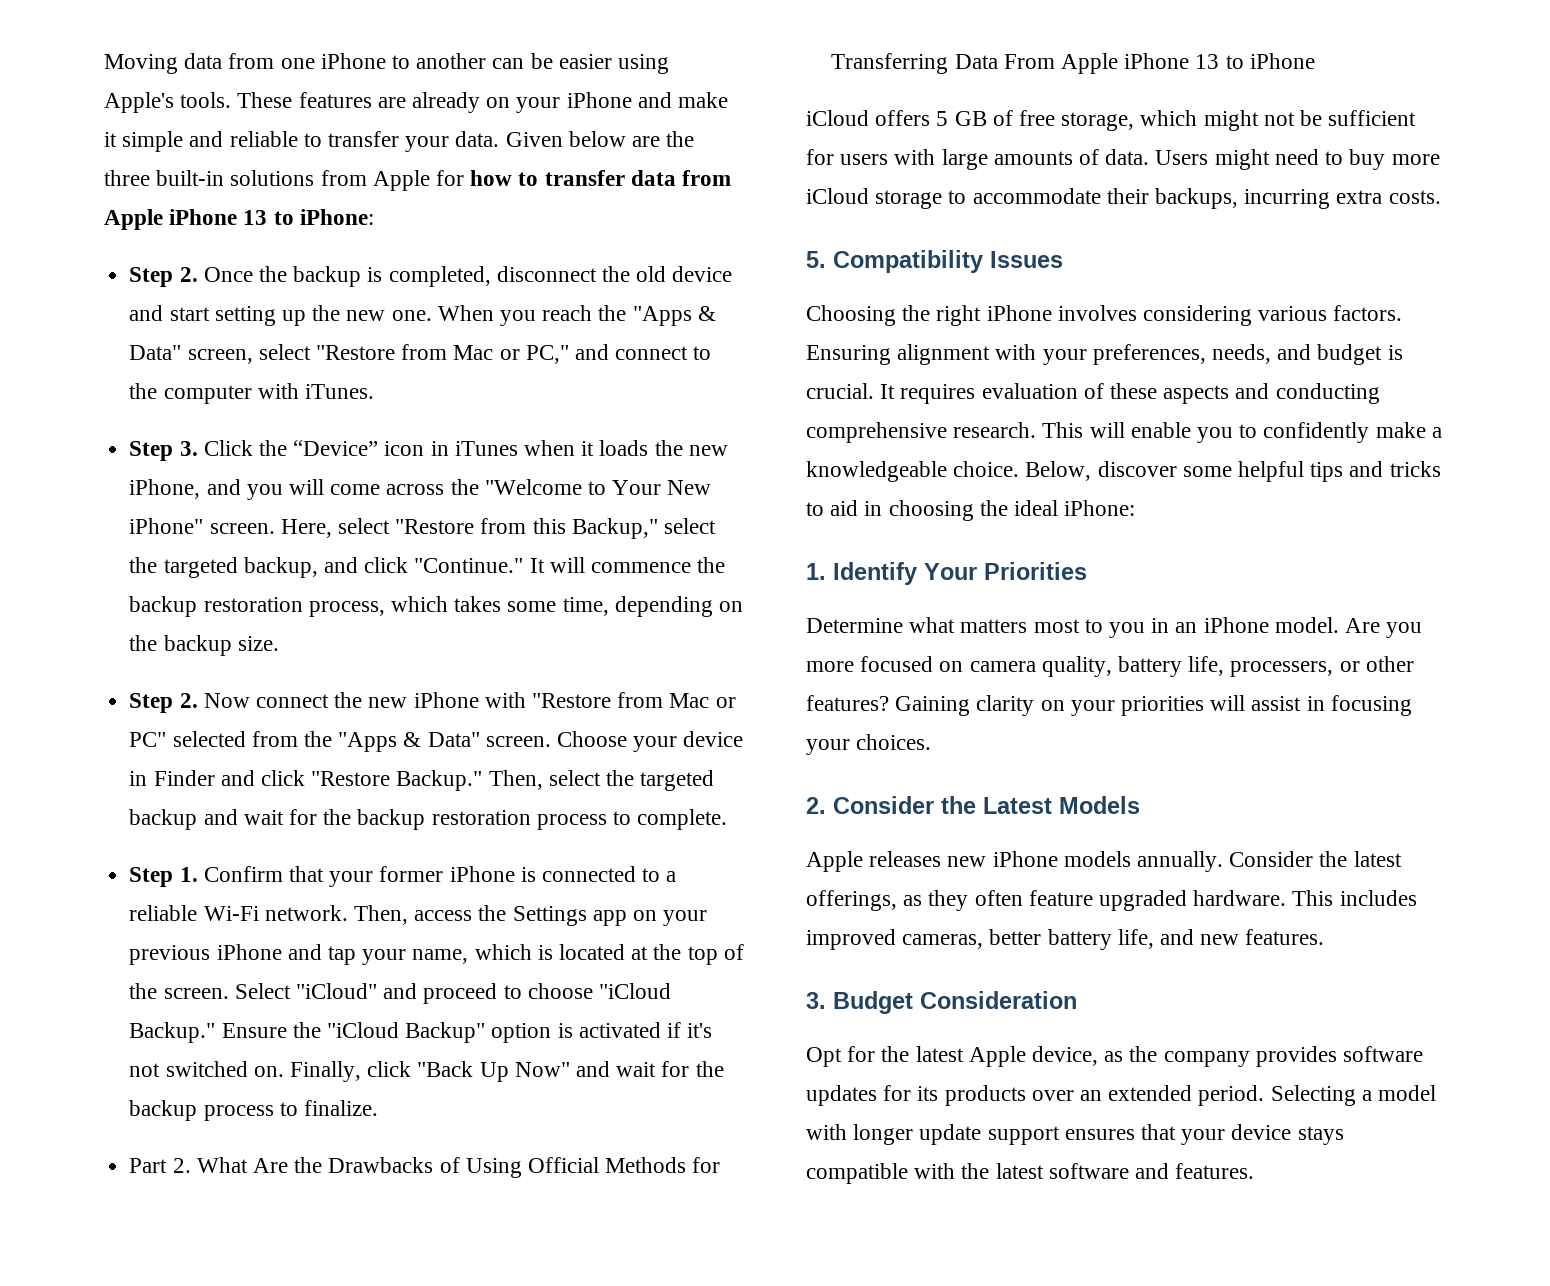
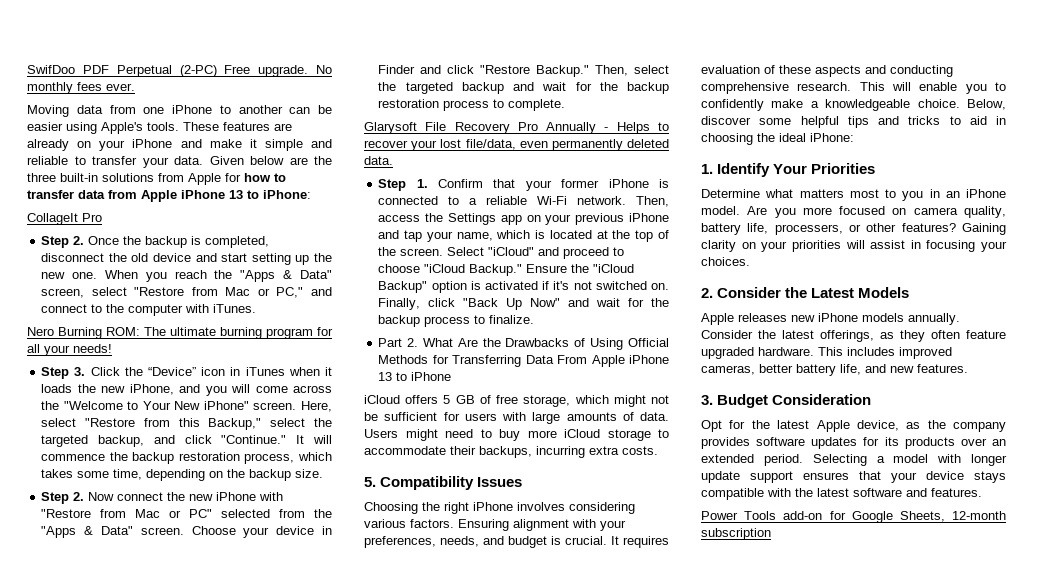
(104, 64) none -> [27,65,333,77] [27,82,135,94] SwifDoo PDF Perpetual (2-PC) Free upgrade. No monthly fees ever. //
(374, 217) none -> [27,213,102,225] // CollageIt Pro
(374, 391) none -> [27,327,333,339] [27,344,112,356] // Nero Burning ROM: The ultimate burning program for all your needs!
(728, 819) none -> [364,122,669,134] [364,139,669,151] [364,156,393,165] // Glarysoft File Recovery Pro Annually - Helps to recover your lost file/data, even permanently deleted data.
(1255, 1171) none -> [701,511,1006,523] [701,528,771,540] // Power Tools add-on for Google Sheets, 12-month subscription

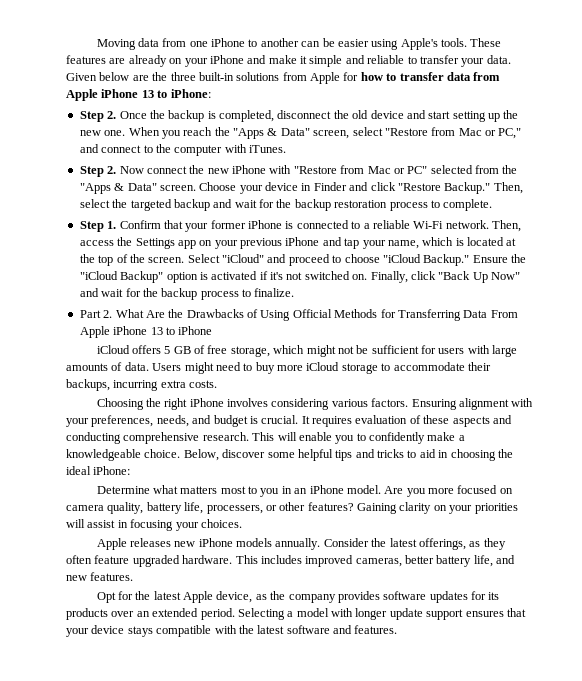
[27,65,333,77] [27,82,135,94] SwifDoo PDF Perpetual (2-PC) Free upgrade. No monthly fees ever. // -> (96, 44) none
[27,213,102,225] // CollageIt Pro -> (211, 93) none
[27,327,333,339] [27,344,112,356] [41,367,332,379] [41,384,332,396] [41,401,332,412] [41,418,332,430] [41,435,332,447] [41,452,332,464] [41,469,324,481] // Nero Burning ROM: The ultimate burning program for all your needs! // Step 3. Click the “Device” icon in iTunes when it loads the new iPhone, and you will come across the "Welcome to Your New iPhone" screen. Here, select "Restore from this Backup," select the targeted backup, and click "Continue." It will commence the backup restoration process, which takes some time, depending on the backup size. -> (286, 149) none
[364,122,669,134] [364,139,669,151] [364,156,393,165] // Glarysoft File Recovery Pro Annually - Helps to recover your lost file/data, even permanently deleted data. -> (493, 205) none
[364,476,523,490] // 5. Compatibility Issues -> (218, 384) none
[701,163,876,177] // 1. Identify Your Priorities -> (131, 470) none
[701,287,910,298] // 2. Consider the Latest Models -> (242, 523) none
[701,394,872,408] // 3. Budget Consideration -> (134, 576) none
[701,511,1006,523] [701,528,771,540] // Power Tools add-on for Google Sheets, 12-month subscription -> (398, 629) none

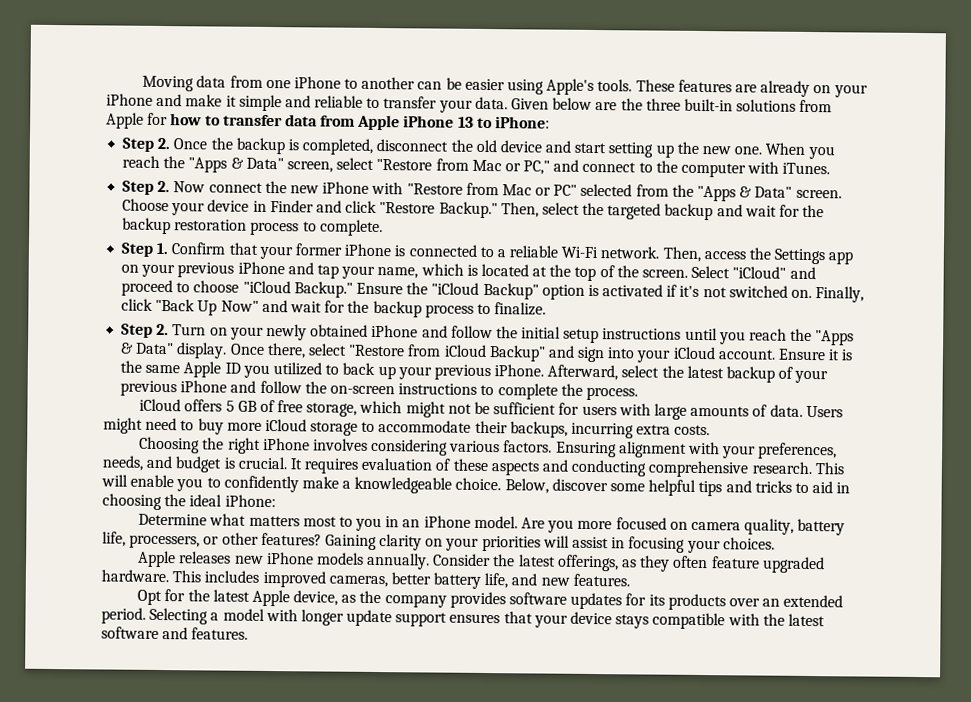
[79,309,518,321] [79,326,213,338] Part 2. What Are the Drawbacks of Using Official Methods for Transferring Data From Apple iPhone 13 to iPhone -> [121,323,855,346] [120,342,854,363] [120,360,829,384] [120,380,638,401] Step 2. Turn on your newly obtained iPhone and follow the initial setup instructions until you reach the "Apps & Data" display. Once there, select "Restore from iCloud Backup" and sign into your iCloud account. Ensure it is the same Apple ID you utilized to back up your previous iPhone. Afterward, select the latest backup of your previous iPhone and follow the on-screen instructions to complete the process.

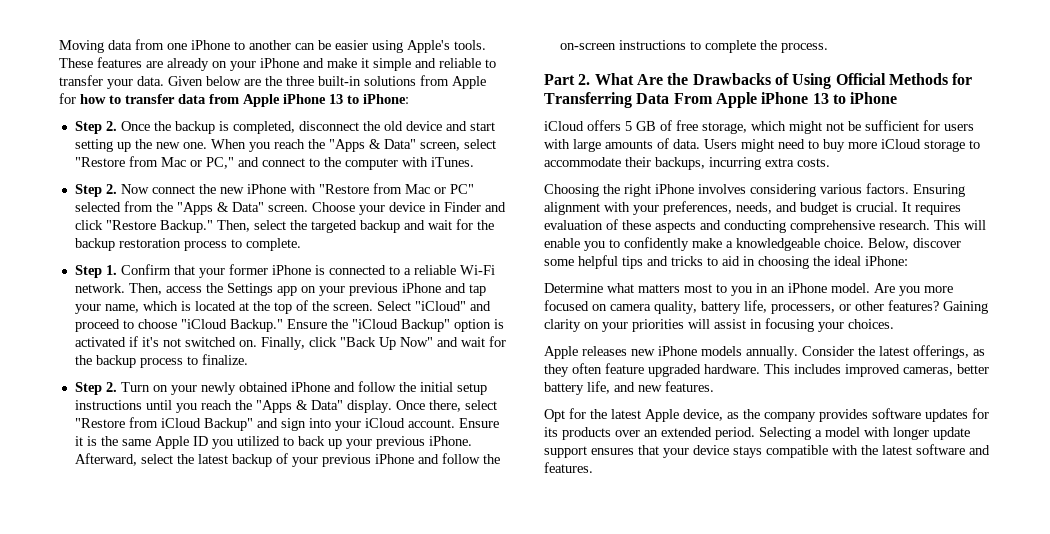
(638, 393) none -> [544,73,973,89] [544,92,898,108] // Part 2. What Are the Drawbacks of Using Official Methods for Transferring Data From Apple iPhone 13 to iPhone

